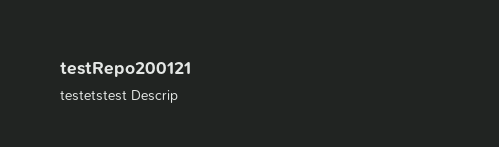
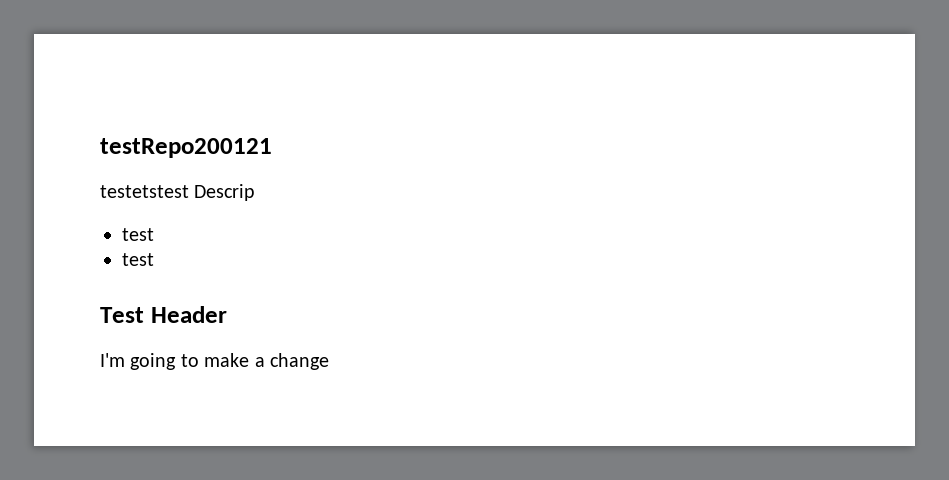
(178, 96) none -> [122,228,154,241] [122,253,154,266] [100,306,227,323] [100,353,329,370] // test // test // Test Header // I'm going to make a change

